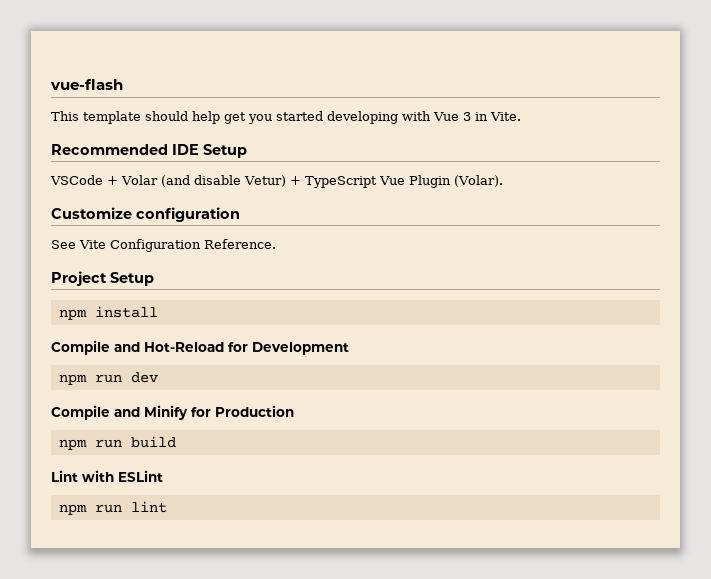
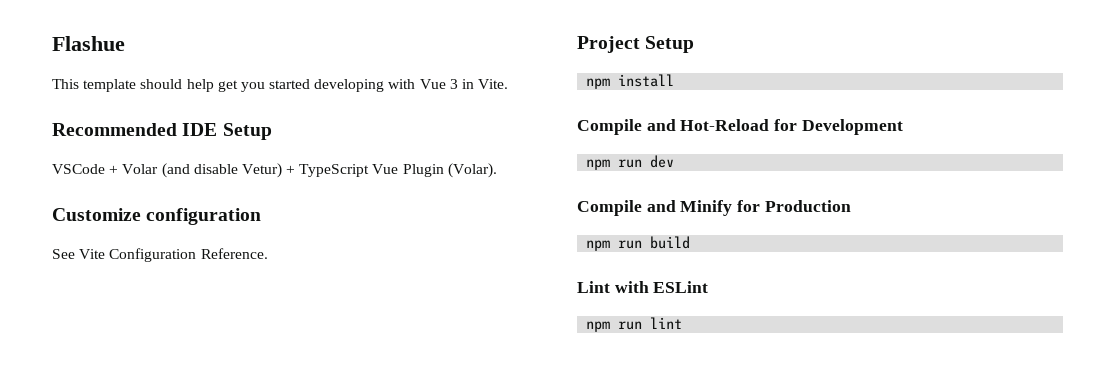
[50,79,123,90] vue-flash -> [52,36,125,51] Flashue

